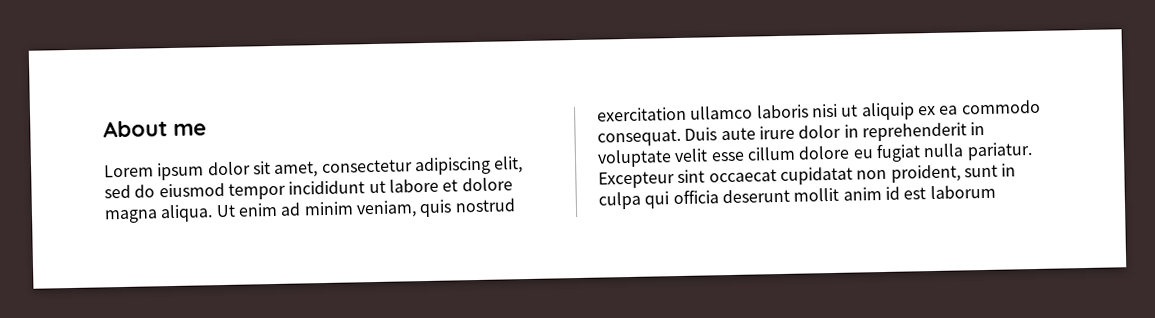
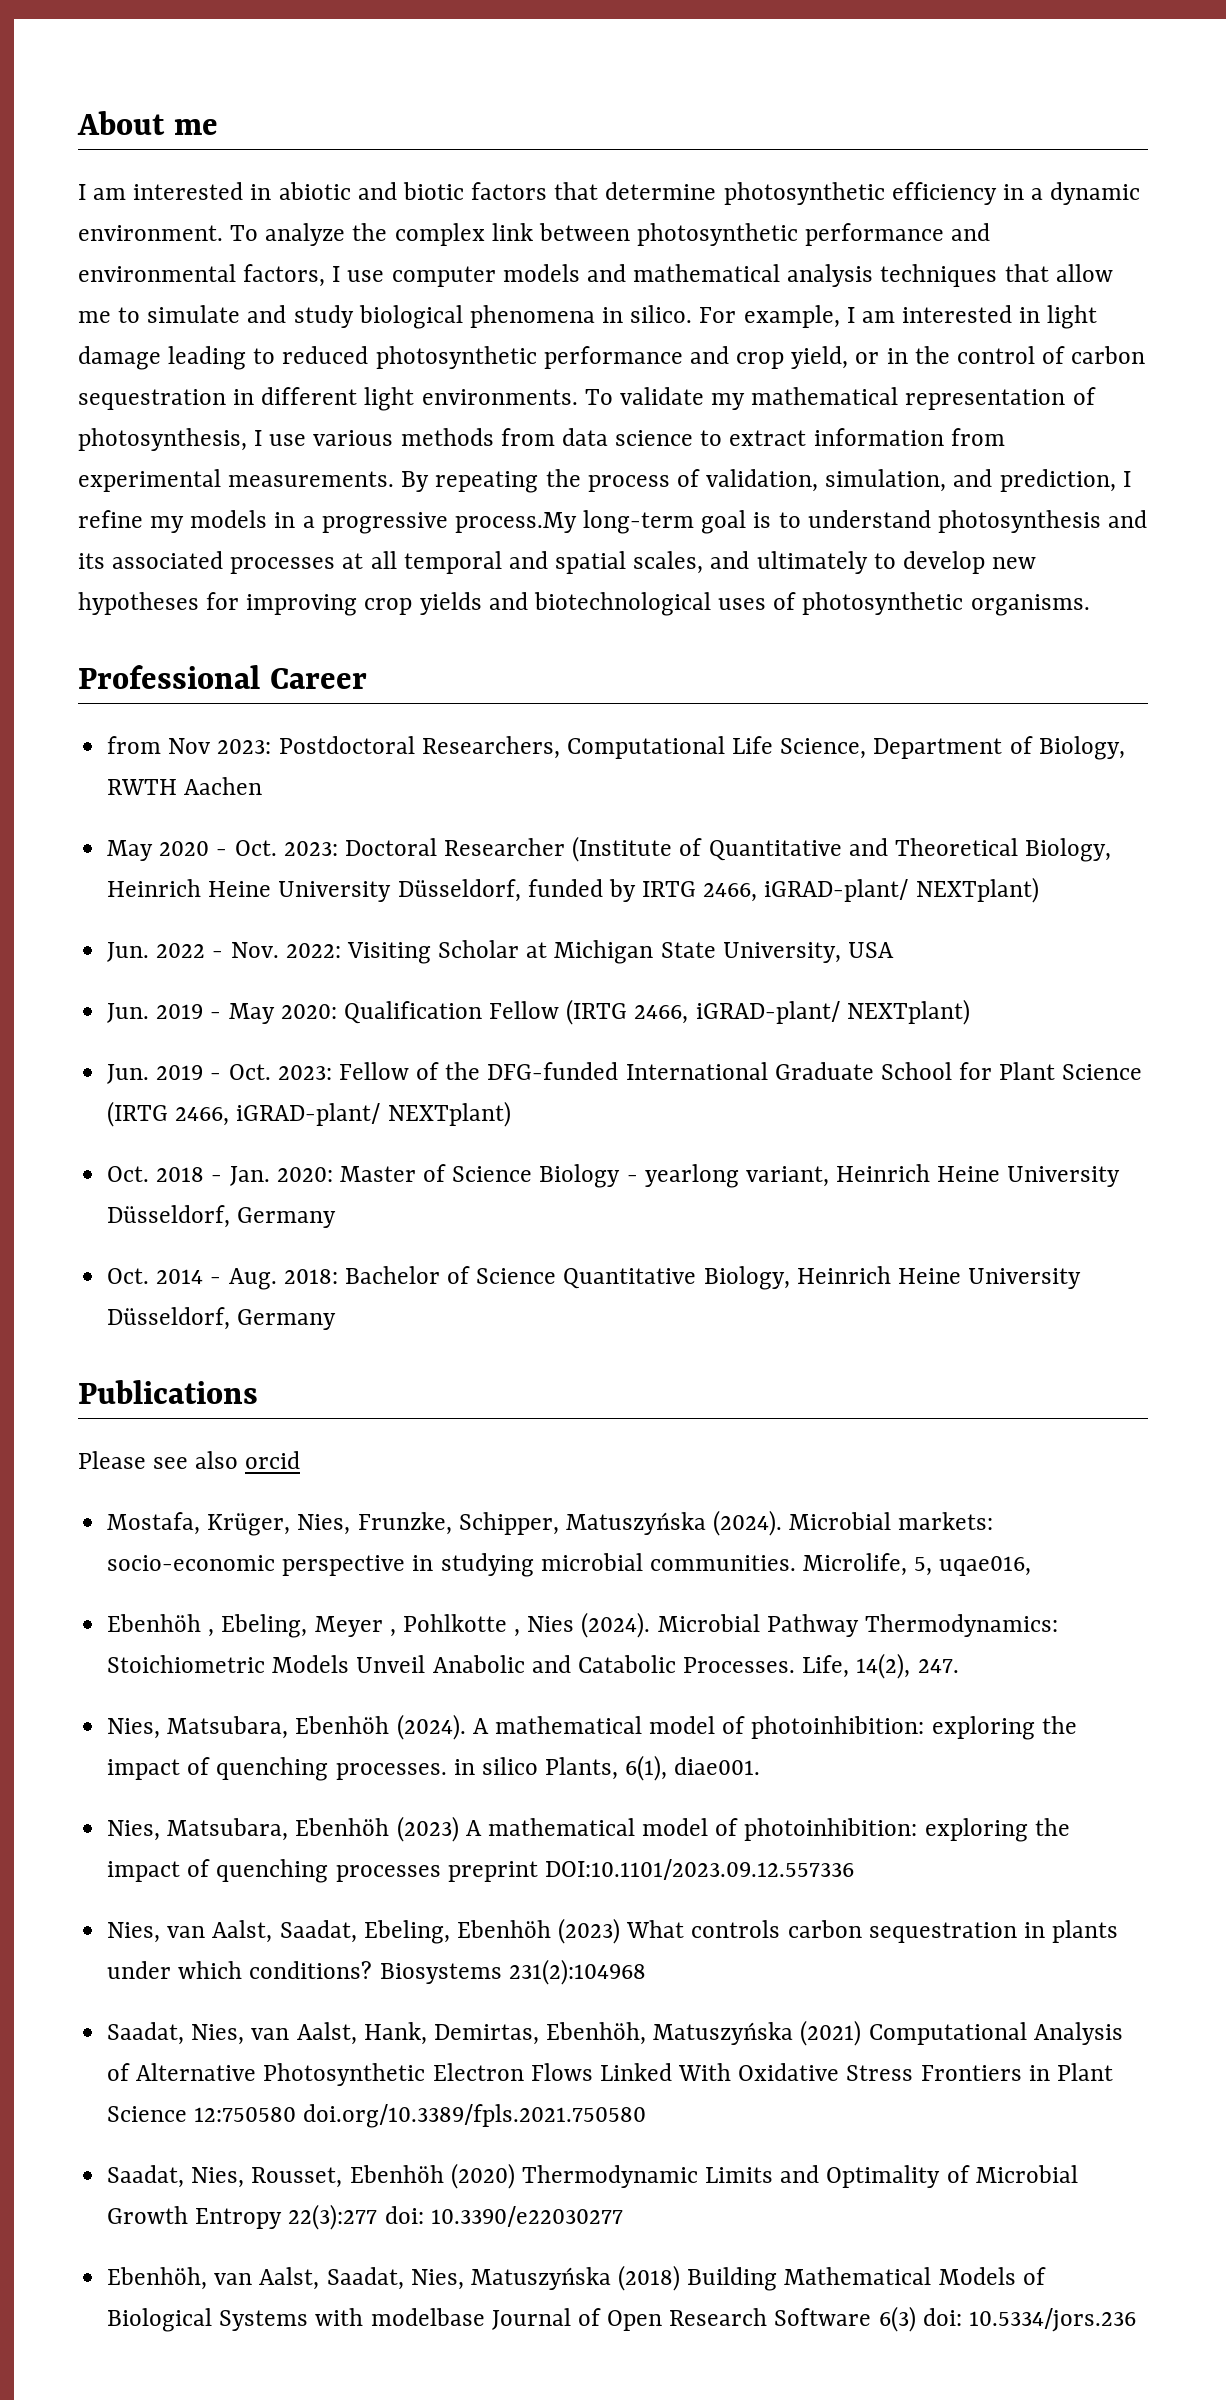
[104,156,524,181] [104,177,513,200] [104,198,516,224] [597,99,1041,122] [597,121,986,147] [597,142,1033,168] [598,163,1017,189] [598,184,996,210] Lorem ipsum dolor sit amet, consectetur adipiscing elit, sed do eiusmod tempor incididunt ut labore et dolore magna aliqua. Ut enim ad minim veniam, quis nostrud exercitation ullamco laboris nisi ut aliquip ex ea commodo consequat. Duis aute irure dolor in reprehenderit in voluptate velit esse cillum dolore eu fugiat nulla pariatur. Excepteur sint occaecat cupidatat non proident, sunt in culpa qui officia deserunt mollit anim id est laborum -> [78,182,1141,205] [78,223,991,246] [78,264,1113,287] [78,305,1098,329] [78,346,1146,370] [78,387,1096,411] [78,428,1005,451] [78,469,1131,493] [78,510,1148,534] [78,551,1037,574] [78,592,1090,616] [78,665,367,689] [107,736,1125,760] [107,777,263,795] [107,836,1112,862] [107,877,1039,903] [107,940,894,964] [107,999,970,1025] [107,1062,1143,1084] [107,1101,511,1127] [107,1164,1121,1188] [107,1205,337,1228] [107,1266,1082,1290] [107,1307,337,1330] [78,1380,258,1404] [78,1451,301,1469] [107,1510,994,1536] [107,1553,1032,1577] [107,1612,1058,1638] [107,1653,959,1679] [107,1714,1077,1740] [107,1755,761,1781] [107,1816,1070,1842] [107,1859,854,1883] [107,1918,1119,1944] [107,1959,646,1985] [107,2020,1123,2046] [107,2063,1113,2086] [107,2104,647,2128] [107,2163,1078,2189] [107,2204,623,2230] [107,2265,1046,2291] [107,2306,1136,2332] I am interested in abiotic and biotic factors that determine photosynthetic efficiency in a dynamic environment. To analyze the complex link between photosynthetic performance and environmental factors, I use computer models and mathematical analysis techniques that allow me to simulate and study biological phenomena in silico. For example, I am interested in light damage leading to reduced photosynthetic performance and crop yield, or in the control of carbon sequestration in different light environments. To validate my mathematical representation of photosynthesis, I use various methods from data science to extract information from experimental measurements. By repeating the process of validation, simulation, and prediction, I refine my models in a progressive process.My long-term goal is to understand photosynthesis and its associated processes at all temporal and spatial scales, and ultimately to develop new hypotheses for improving crop yields and biotechnological uses of photosynthetic organisms. // Professional Career // from Nov 2023: Postdoctoral Researchers, Computational Life Science, Department of Biology, RWTH Aachen // May 2020 - Oct. 2023: Doctoral Researcher (Institute of Quantitative and Theoretical Biology, Heinrich Heine University Düsseldorf, funded by IRTG 2466, iGRAD-plant/ NEXTplant) // Jun. 2022 - Nov. 2022: Visiting Scholar at Michigan State University, USA // Jun. 2019 - May 2020: Qualification Fellow (IRTG 2466, iGRAD-plant/ NEXTplant) // Jun. 2019 - Oct. 2023: Fellow of the DFG-funded International Graduate School for Plant Science (IRTG 2466, iGRAD-plant/ NEXTplant) // Oct. 2018 - Jan. 2020: Master of Science Biology - yearlong variant, Heinrich Heine University Düsseldorf, Germany // Oct. 2014 - Aug. 2018: Bachelor of Science Quantitative Biology, Heinrich Heine University Düsseldorf, Germany // Publications // Please see also orcid // Mostafa, Krüger, Nies, Frunzke, Schipper, Matuszyńska (2024). Microbial markets: socio-economic perspective in studying microbial communities. Microlife, 5, uqae016, // Ebenhöh , Ebeling, Meyer , Pohlkotte , Nies (2024). Microbial Pathway Thermodynamics: Stoichiometric Models Unveil Anabolic and Catabolic Processes. Life, 14(2), 247. // Nies, Matsubara, Ebenhöh (2024). A mathematical model of photoinhibition: exploring the impact of quenching processes. in silico Plants, 6(1), diae001. // Nies, Matsubara, Ebenhöh (2023) A mathematical model of photoinhibition: exploring the impact of quenching processes preprint DOI:10.1101/2023.09.12.557336 // Nies, van Aalst, Saadat, Ebeling, Ebenhöh (2023) What controls carbon sequestration in plants under which conditions? Biosystems 231(2):104968 // Saadat, Nies, van Aalst, Hank, Demirtas, Ebenhöh, Matuszyńska (2021) Computational Analysis of Alternative Photosynthetic Electron Flows Linked With Oxidative Stress Frontiers in Plant Science 12:750580 doi.org/10.3389/fpls.2021.750580 // Saadat, Nies, Rousset, Ebenhöh (2020) Thermodynamic Limits and Optimality of Microbial Growth Entropy 22(3):277 doi: 10.3390/e22030277 // Ebenhöh, van Aalst, Saadat, Nies, Matuszyńska (2018) Building Mathematical Models of Biological Systems with modelbase Journal of Open Research Software 6(3) doi: 10.5334/jors.236

